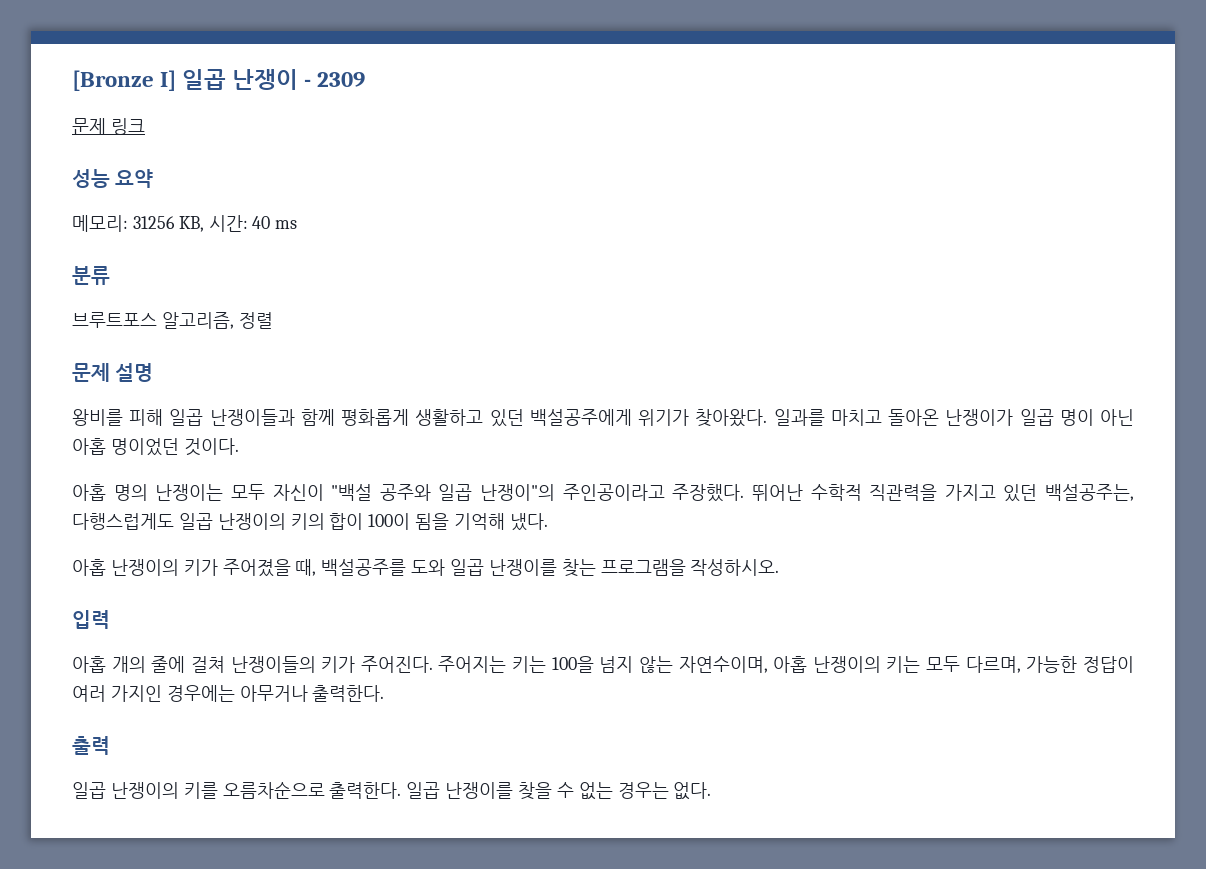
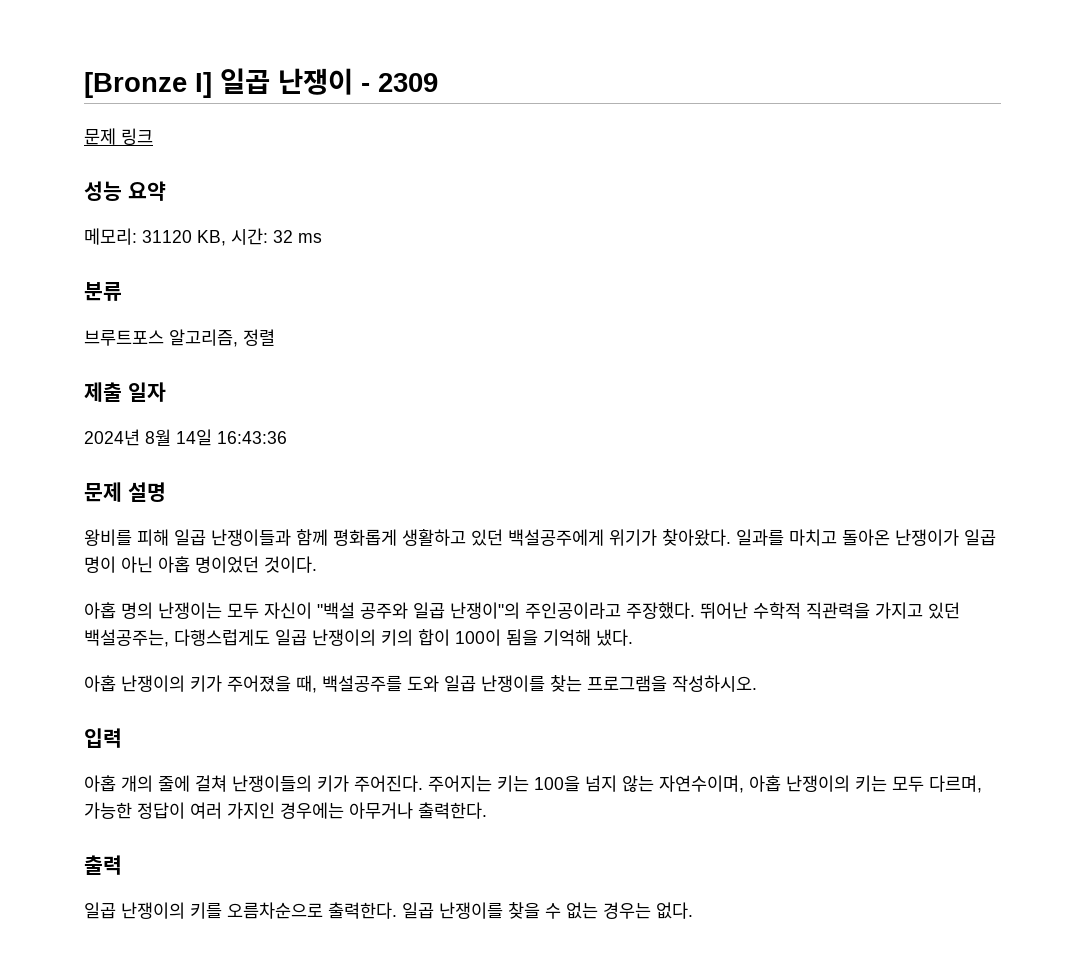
[132,216,175,229] 31256 -> [142,230,192,243] 31120
[252,216,271,229] 40 -> [273,230,293,243] 32
(273, 320) none -> [84,382,166,402] [84,429,287,446] // 제출 일자 // 2024년 8월 14일 16:43:36

